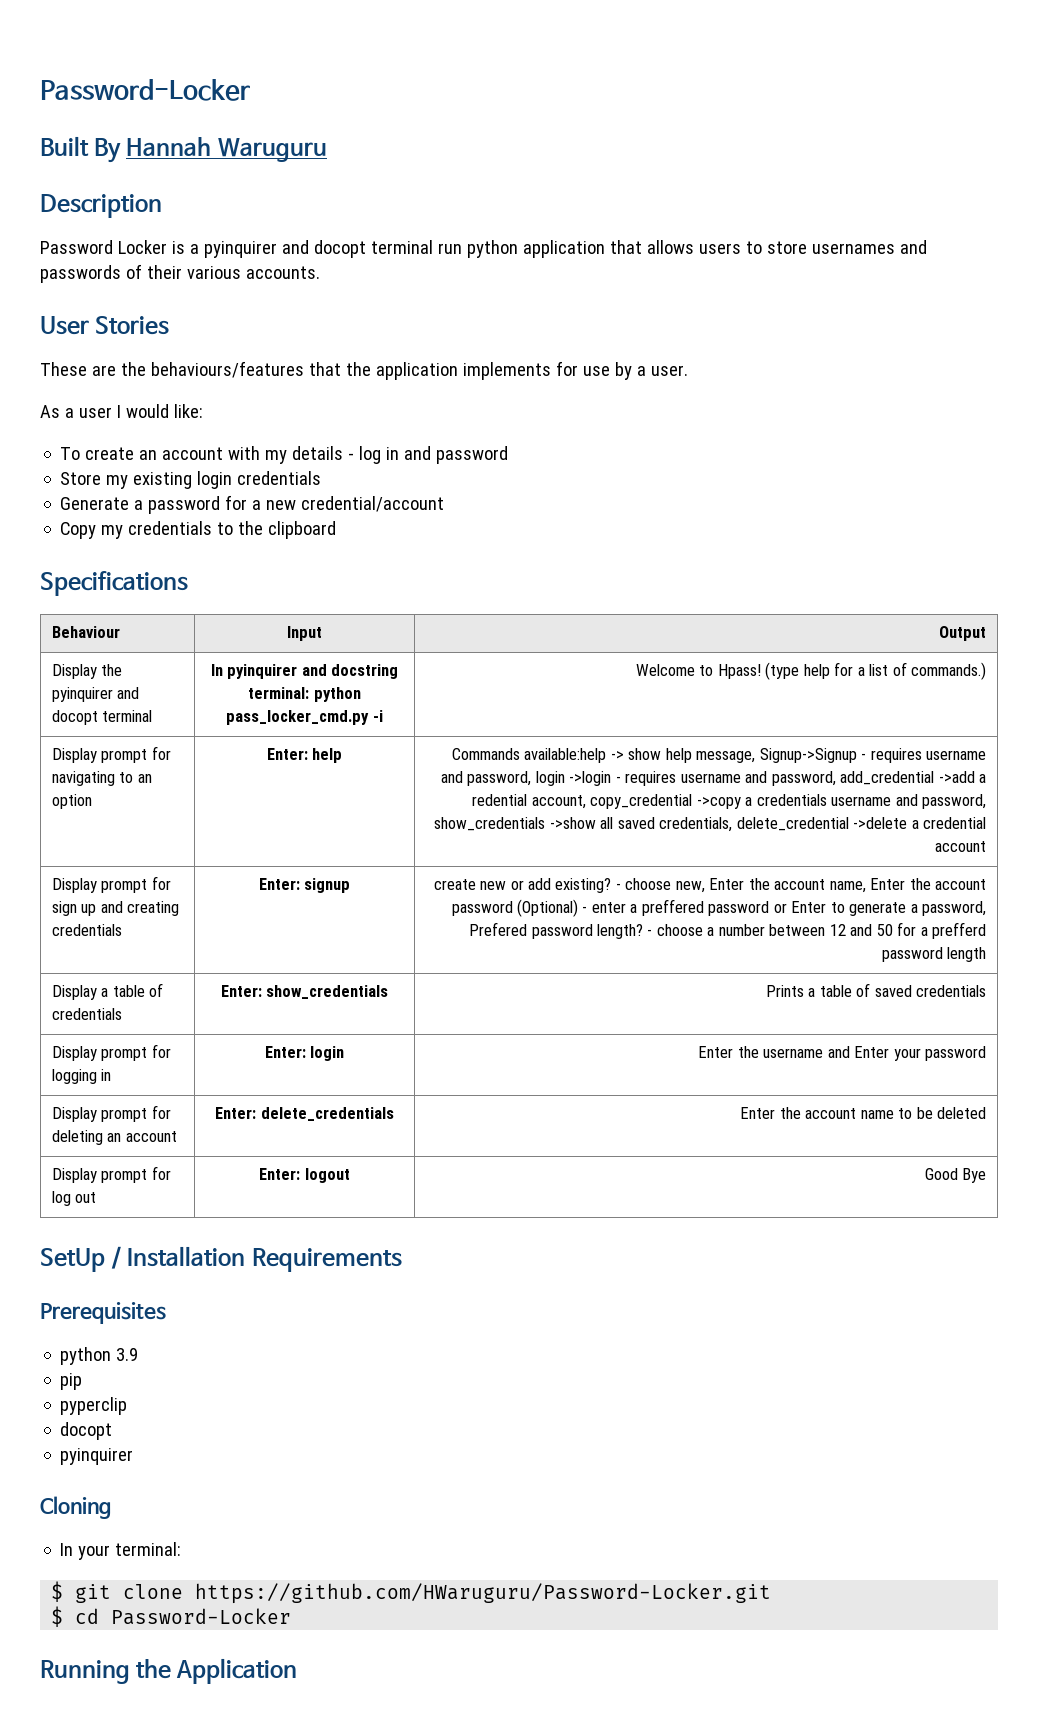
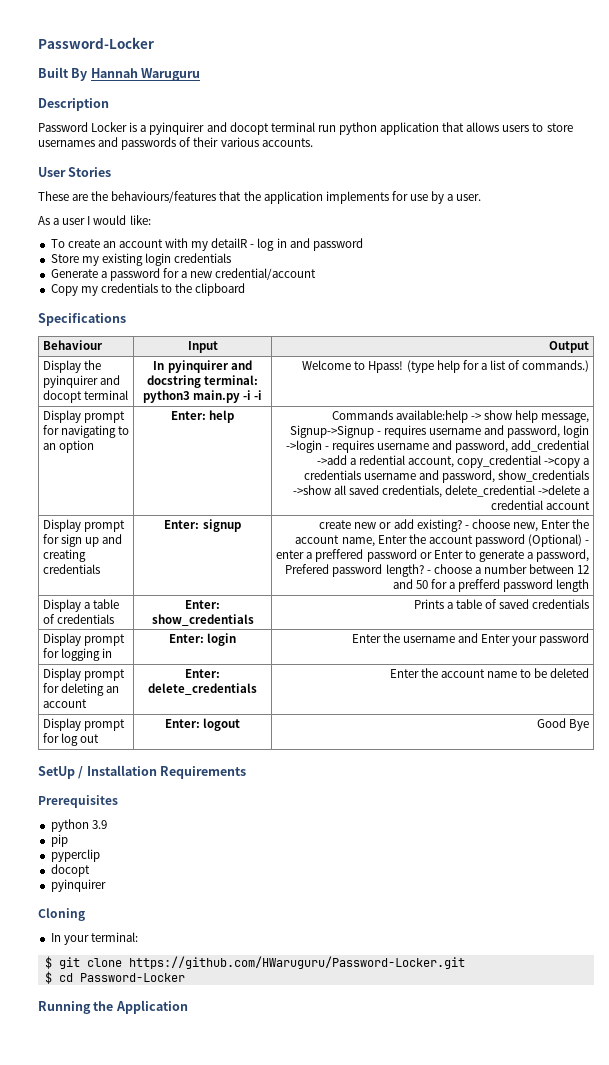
[292,446,344,460] details -> [211,238,248,248] detailR
[313,687,361,702] [226,710,370,725] python pass_locker_cmd.py -> [142,390,252,403] python3 main.py -i

